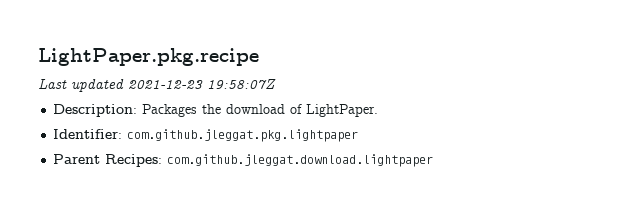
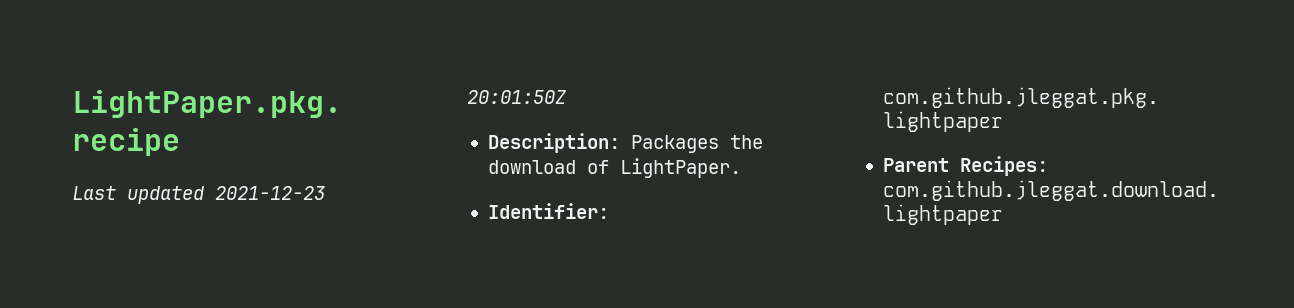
[207,79,276,89] 19:58:07Z -> [467,90,566,104] 20:01:50Z

